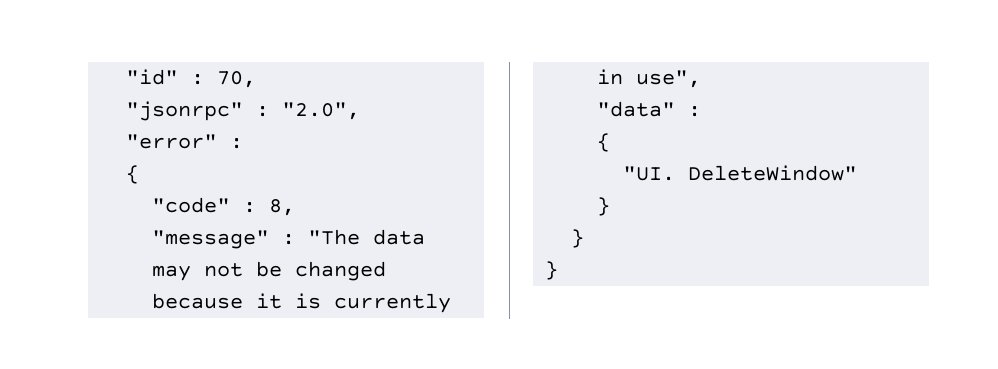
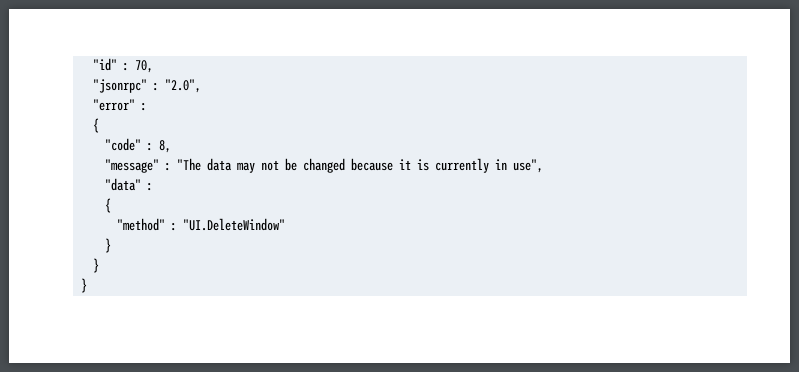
[622,165,857,181] "UI. DeleteWindow" -> [117,218,286,231] "method" : "UI.DeleteWindow"

